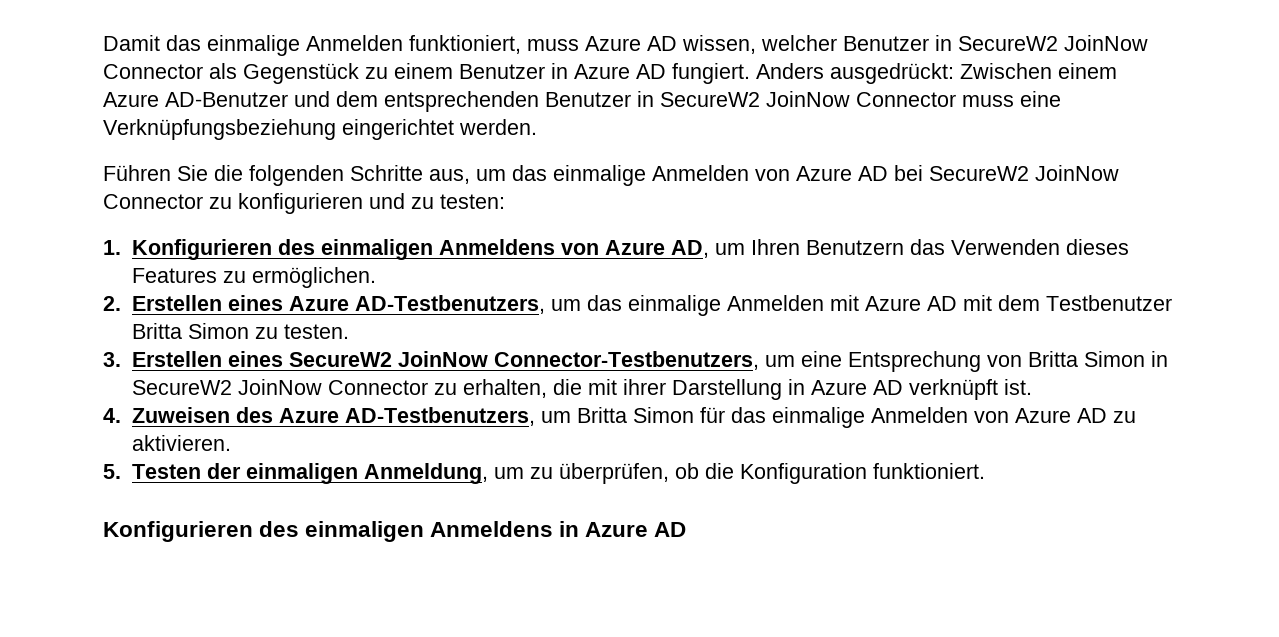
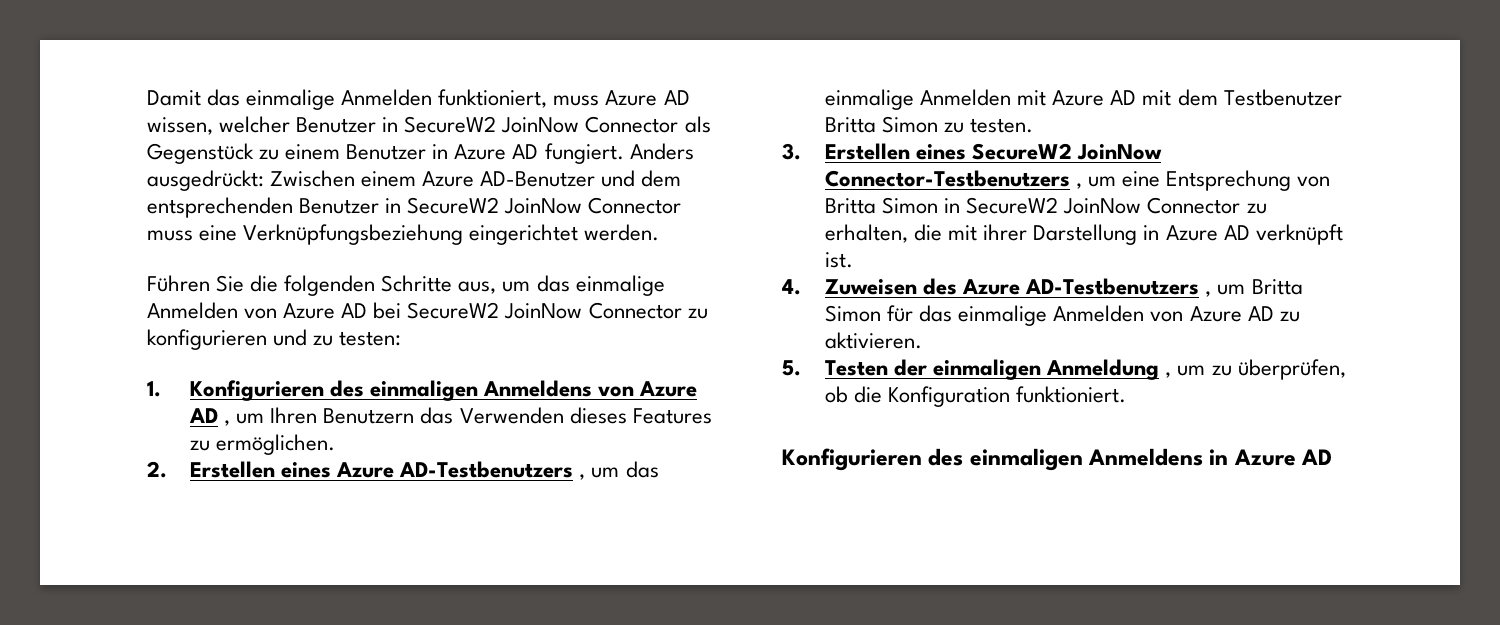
[670,240,709,258] AD, -> [189,408,231,426] AD ,
[354,295,545,314] AD-Testbenutzers, -> [399,461,586,480] AD-Testbenutzers ,
[493,351,759,370] Connector-Testbenutzers, -> [825,170,1083,189] Connector-Testbenutzers ,
[344,407,535,426] AD-Testbenutzers, -> [1025,278,1212,297] AD-Testbenutzers ,
[363,463,488,484] Anmeldung, -> [1046,359,1172,380] Anmeldung ,

